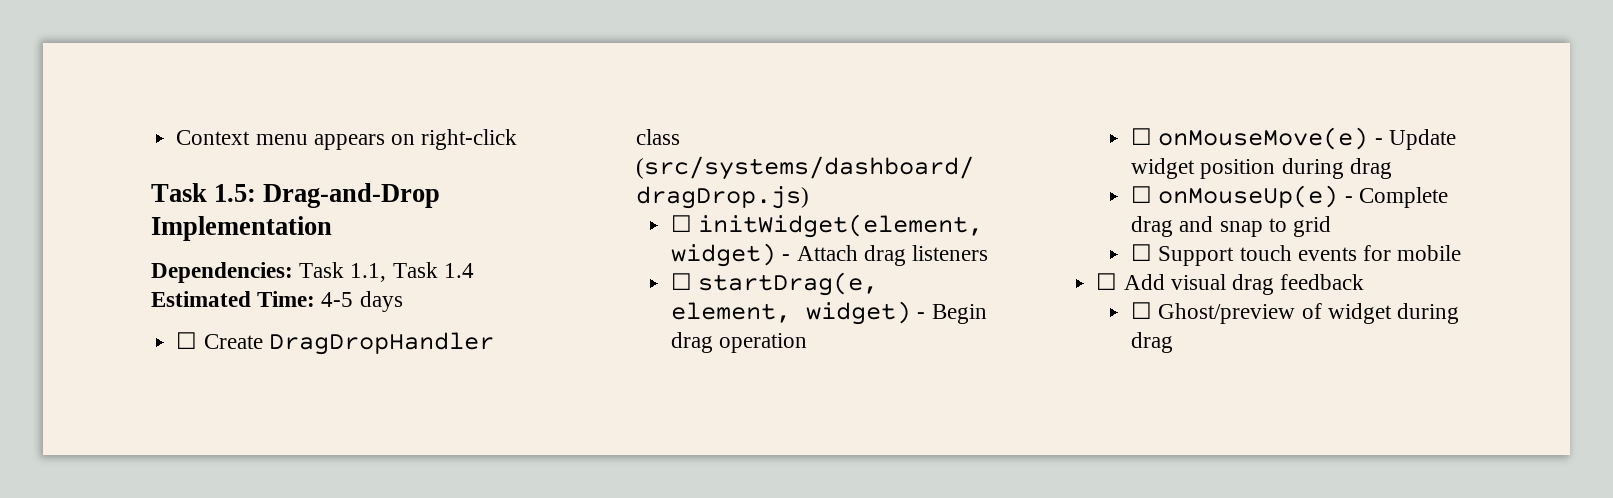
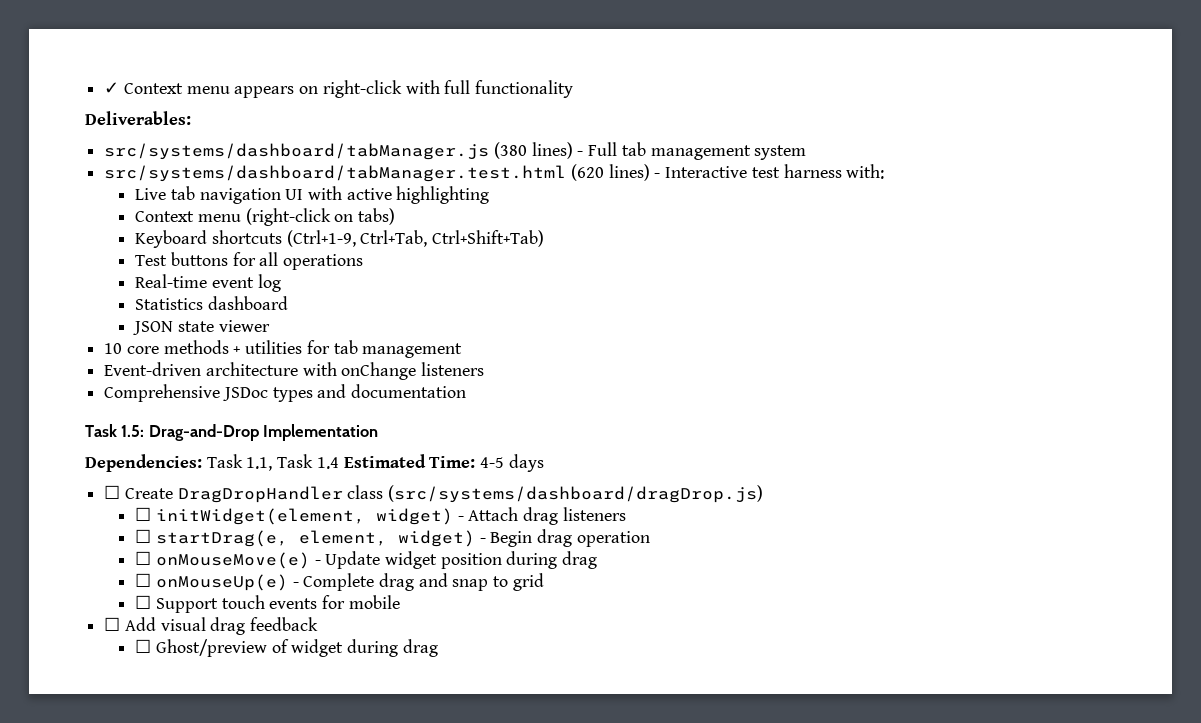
(176, 137) none -> [104,82,120,94] ✓
(518, 139) none -> [405,80,574,98] [85,111,191,125] [104,142,807,160] [104,164,885,182] [135,186,490,204] [135,208,396,226] [135,230,545,248] [135,252,364,270] [135,274,281,292] [135,296,288,310] [133,320,270,335] [104,340,463,358] [104,362,485,380] [104,384,467,402] with full functionality // Deliverables: // src/systems/dashboard/tabManager.js (380 lines) - Full tab management system // src/systems/dashboard/tabManager.test.html (620 lines) - Interactive test harness with: // Live tab navigation UI with active highlighting // Context menu (right-click on tabs) // Keyboard shortcuts (Ctrl+1-9, Ctrl+Tab, Ctrl+Shift+Tab) // Test buttons for all operations // Real-time event log // Statistics dashboard // JSON state viewer // 10 core methods + utilities for tab management // Event-driven architecture with onChange listeners // Comprehensive JSDoc types and documentation

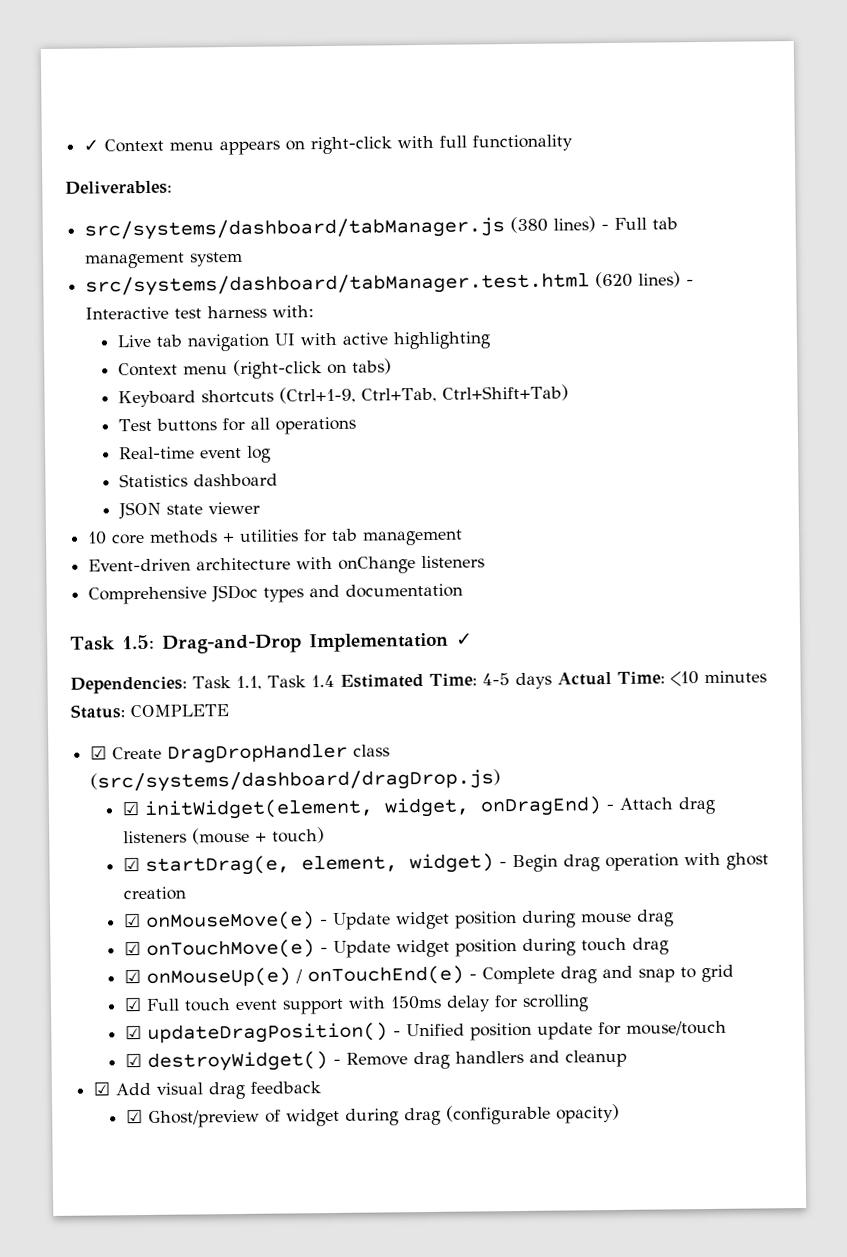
(379, 432) none -> [455,633,473,646] ✓
[104,485,121,499] // ☐ -> [556,670,767,687] [70,704,229,719] [90,745,108,760] Actual Time: <10 minutes Status: COMPLETE // ☑
[135,507,453,525] ☐ initWidget(element, widget) -> [122,796,602,820] ☑ initWidget(element, widget, onDragEnd)
[135,529,152,543] // ☐ -> [192,827,326,845] [123,857,141,872] (mouse + touch) // ☑
[135,551,152,565] // ☐ -> [684,852,770,870] [123,886,187,901] [124,913,142,928] with ghost creation // ☑
[562,551,598,569] [135,573,288,591] drag // ☐ onMouseUp(e) -> [581,909,675,927] [124,937,670,959] [124,965,465,987] mouse drag // ☑ onTouchMove(e) - Update widget position during touch drag // ☑ onMouseUp(e) / onTouchEnd(e)
[135,595,400,613] [104,617,121,631] ☐ Support touch events for mobile // ☐ -> [124,994,590,1015] [125,1020,728,1044] [125,1049,628,1072] [93,1081,111,1096] ☑ Full touch event support with 150ms delay for scrolling // ☑ updateDragPosition() - Unified position update for mouse/touch // ☑ destroyWidget() - Remove drag handlers and cleanup // ☑
[135,639,152,653] ☐ -> [126,1109,144,1124] ☑
(438, 648) none -> [446,1103,621,1125] (configurable opacity)

